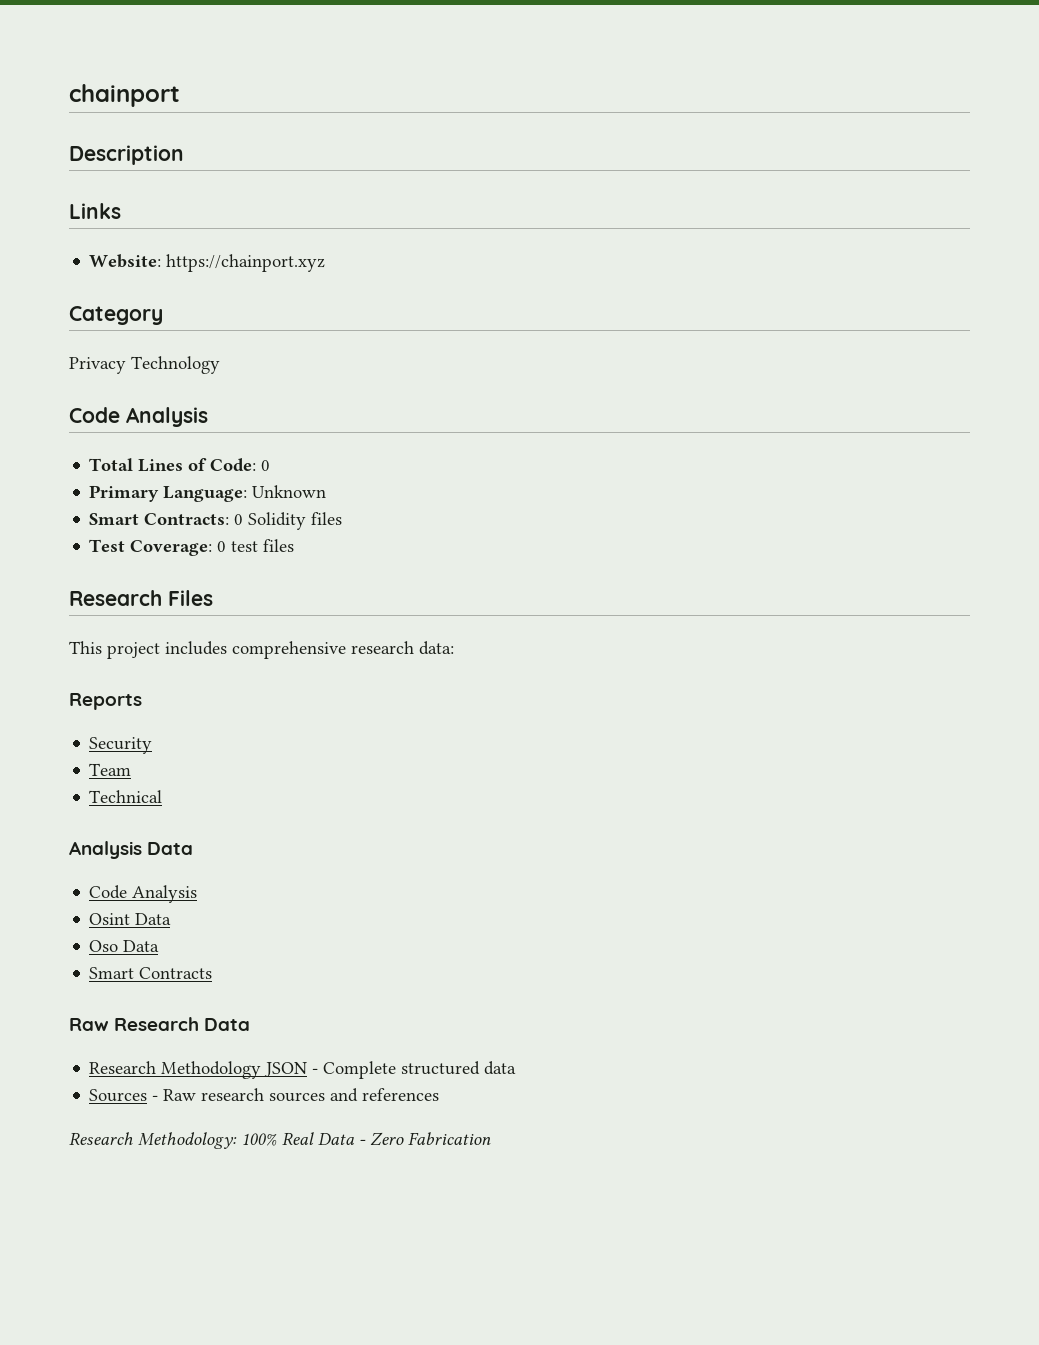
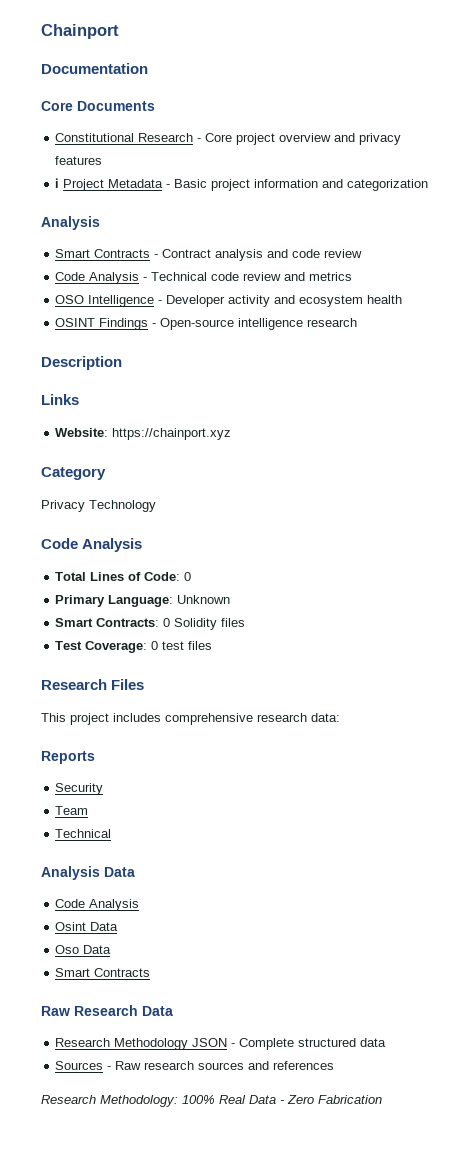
[69,84,180,107] chainport -> [41,24,119,39] [41,63,148,74] [41,101,155,111] [55,133,402,145] [55,156,103,165] [55,178,429,191] [41,216,100,230] [55,249,363,261] [55,272,353,284] [55,295,403,307] [55,318,358,330] Chainport // Documentation // Core Documents // Constitutional Research - Core project overview and privacy features // ℹ Project Metadata - Basic project information and categorization // Analysis // Smart Contracts - Contract analysis and code review // Code Analysis - Technical code review and metrics // OSO Intelligence - Developer activity and ecosystem health // OSINT Findings - Open-source intelligence research

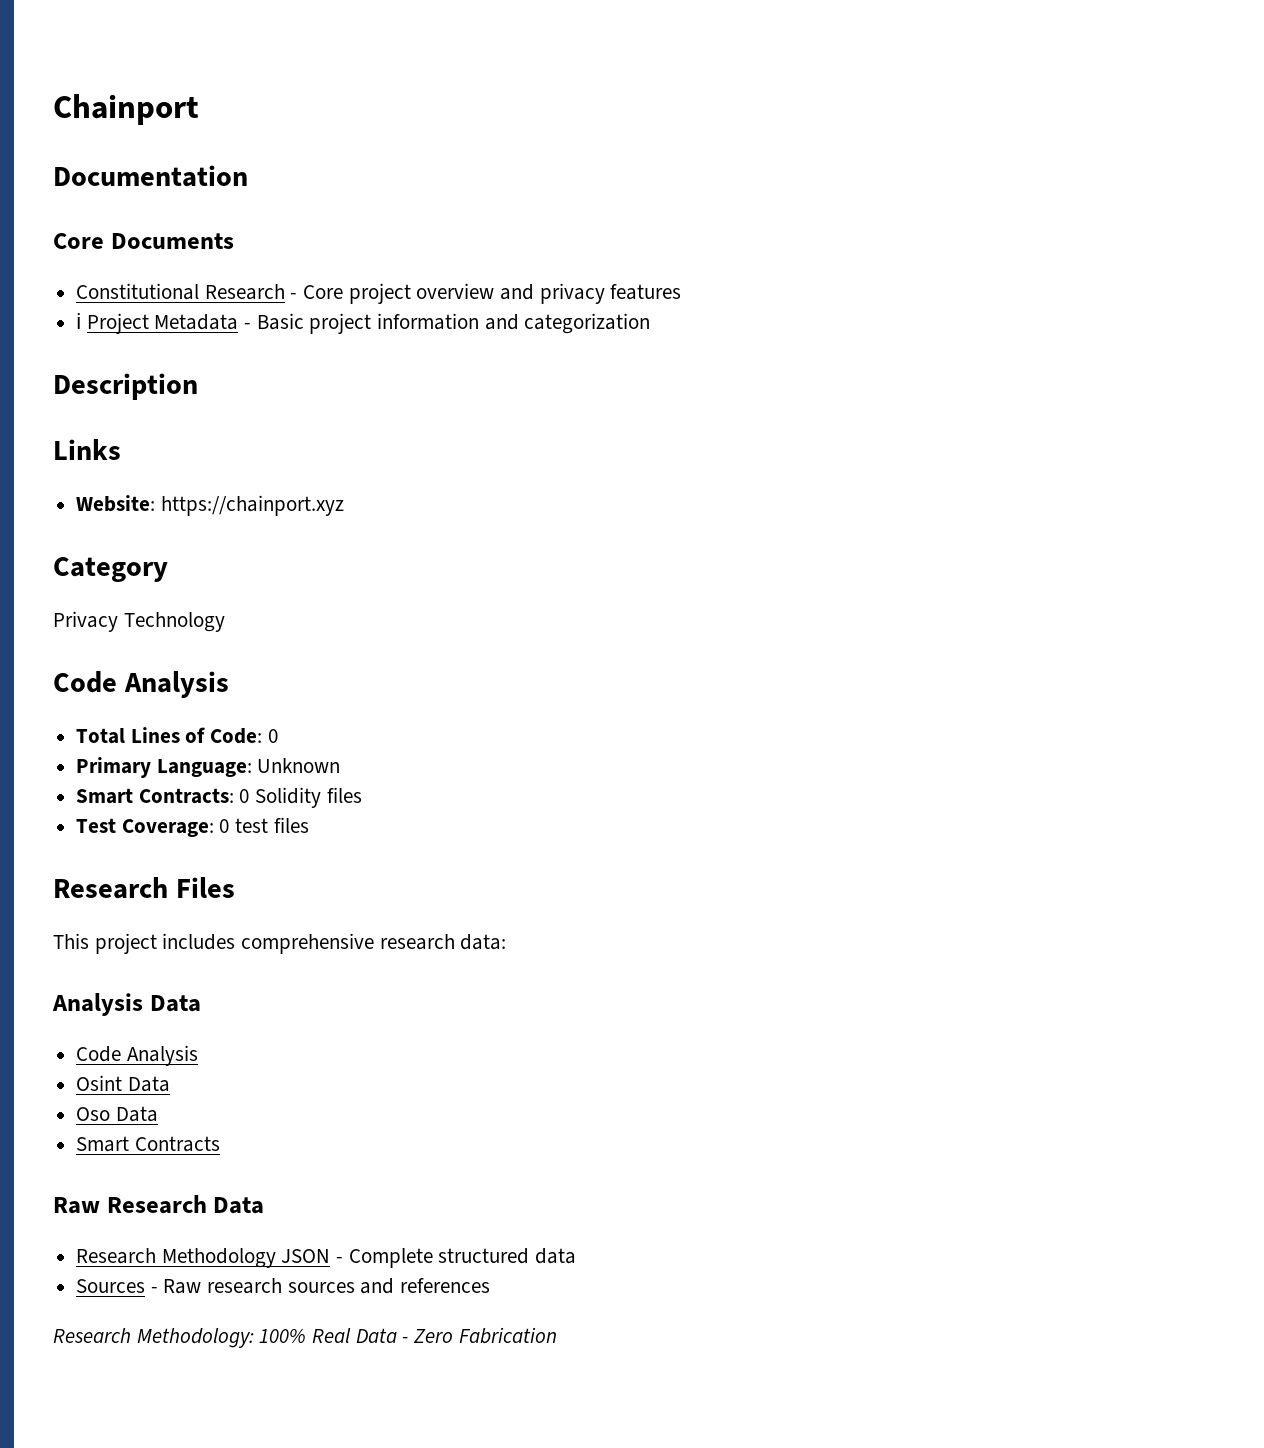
[41,216,100,230] [55,249,363,261] [55,272,353,284] [55,295,403,307] [55,318,358,330] // Analysis // Smart Contracts - Contract analysis and code review // Code Analysis - Technical code review and metrics // OSO Intelligence - Developer activity and ecosystem health // OSINT Findings - Open-source intelligence research -> (651, 323) none
[41,751,95,764] [55,783,104,795] [55,806,89,815] [55,829,112,838] // Reports // Security // Team // Technical -> (507, 942) none

